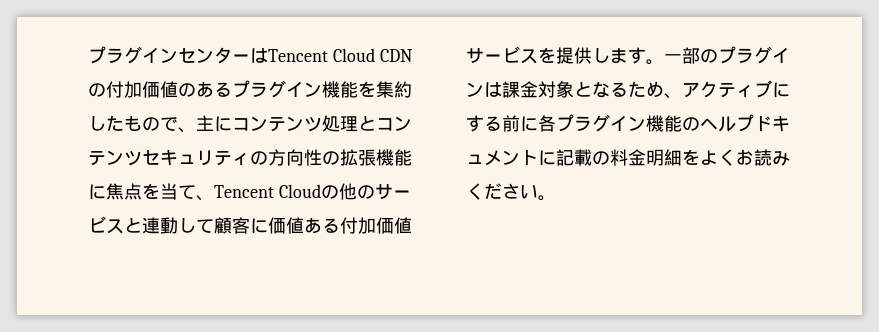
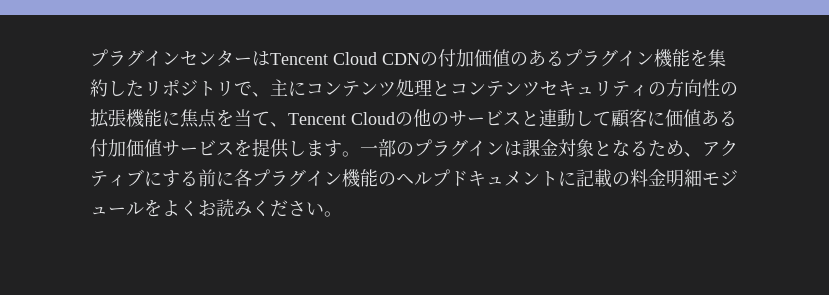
[124,116,160,131] もの -> [144,80,234,96] リポジトリ
(682, 157) none -> [702,170,738,186] [90,202,144,215] モジュール

